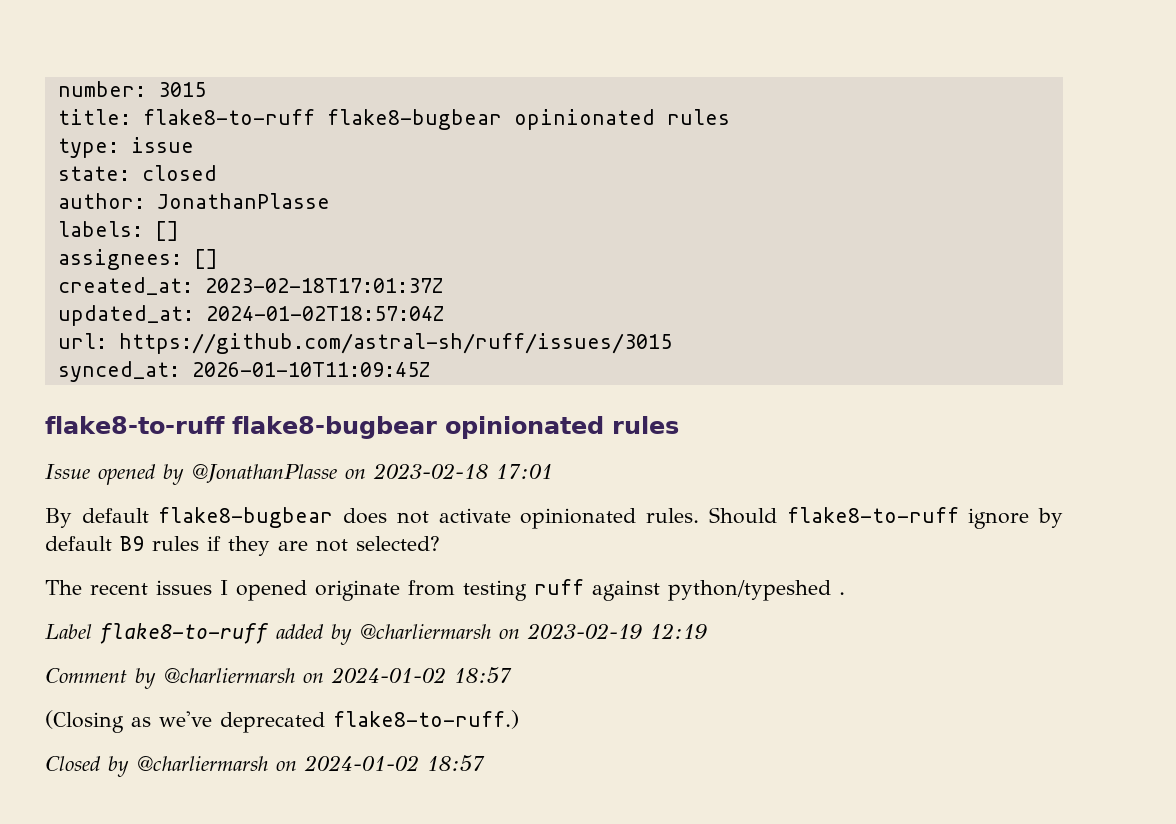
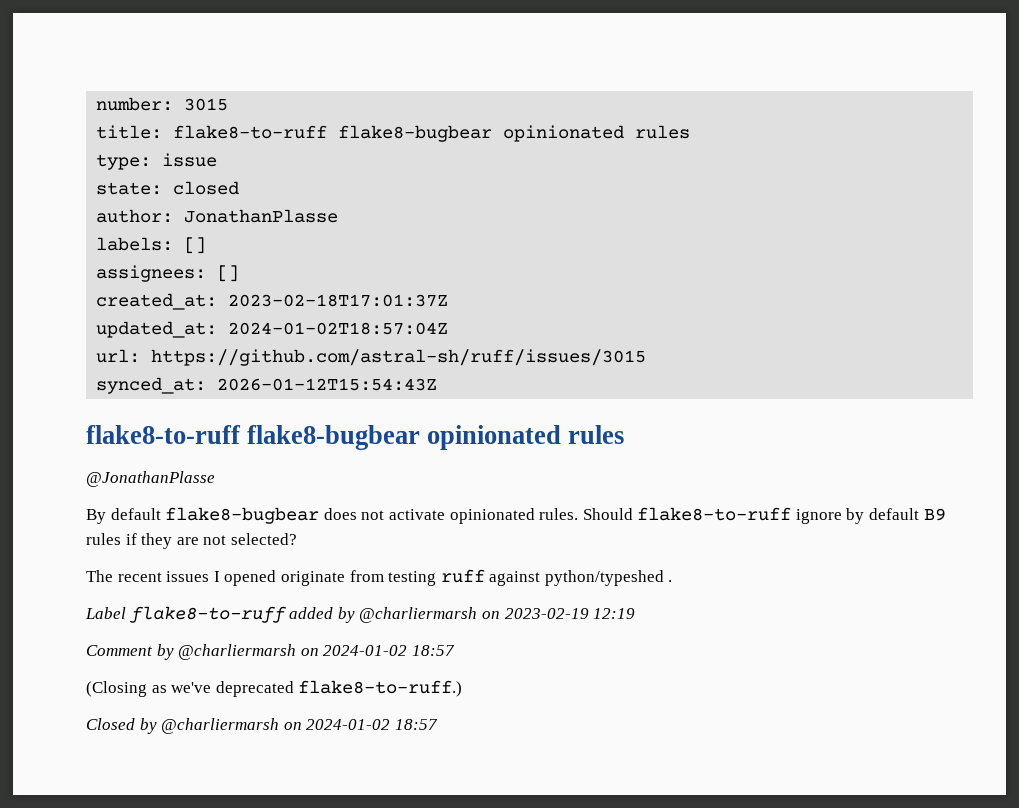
[191,362,430,377] [45,416,679,439] [45,463,553,485] 2026-01-10T11:09:45Z // flake8-to-ruff flake8-bugbear opinionated rules // Issue opened by @JonathanPlasse on 2023-02-18 17:01 -> [217,378,438,391] [86,425,625,450] [86,471,215,487] 2026-01-12T15:54:43Z // flake8-to-ruff flake8-bugbear opinionated rules // @JonathanPlasse

